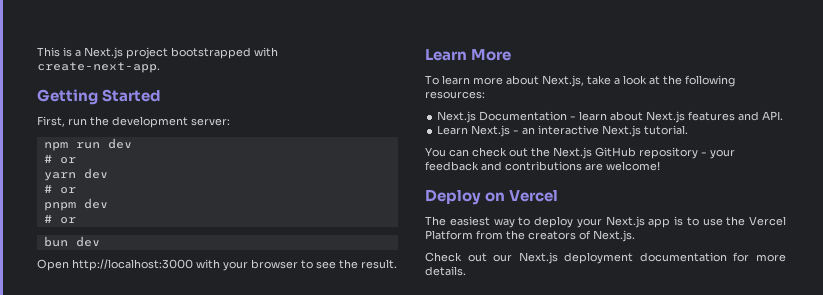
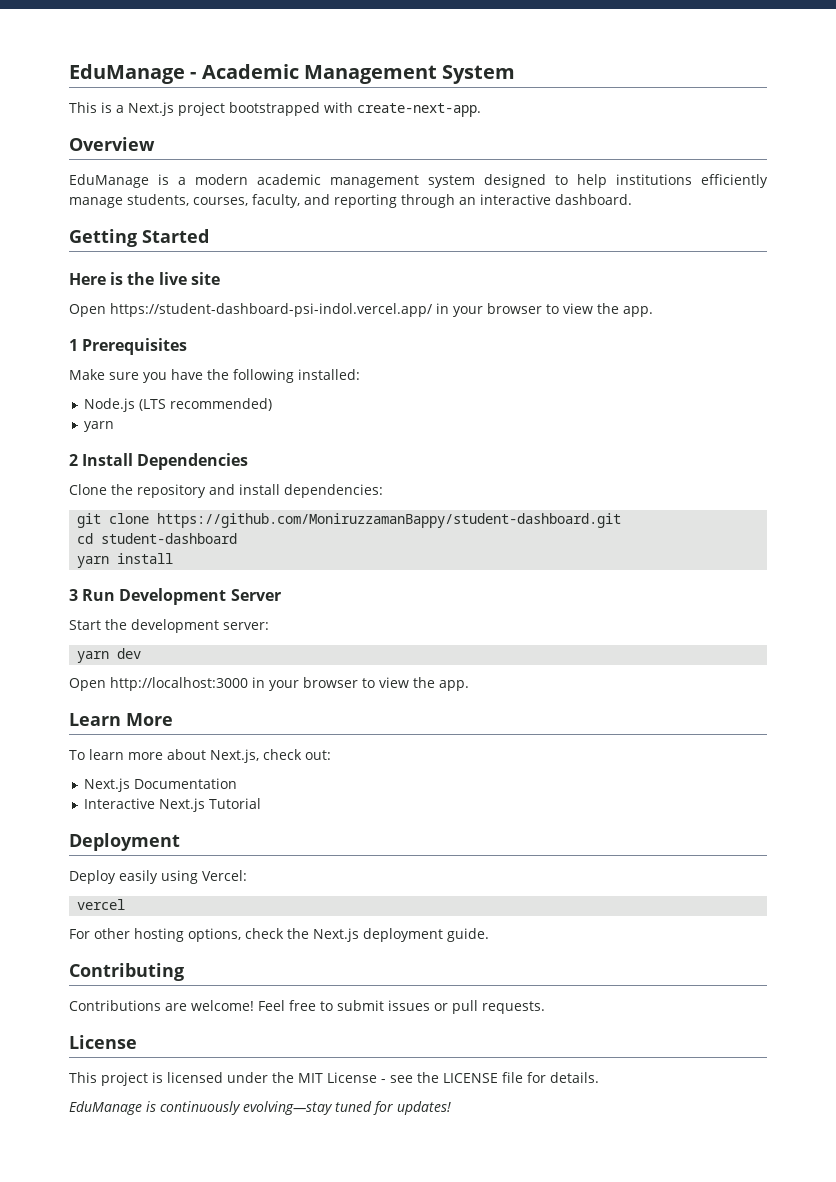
(37, 52) none -> [69,64,516,84] EduManage - Academic Management System //
[37,89,162,105] [37,116,230,128] [43,138,132,151] [43,154,76,164] [43,168,108,181] [43,184,76,194] [43,198,108,211] [43,214,76,224] [43,236,68,247] Getting Started // First, run the development server: // npm run dev // # or // yarn dev // # or // pnpm dev // # or // bun -> [69,137,155,151] [69,174,768,188] [69,194,632,208] [69,229,209,247] [69,272,220,285] [69,303,653,317] [69,338,188,355] [69,369,360,383] [84,398,273,412] [84,421,115,432] [69,453,249,470] [69,484,383,498] [77,513,622,528] [77,533,238,544] [77,553,174,568] [69,588,281,605] [69,619,269,633] [77,651,110,663] Overview // EduManage is a modern academic management system designed to help institutions efficiently manage students, courses, faculty, and reporting through an interactive dashboard. // Getting Started // Here is the live site // Open https://student-dashboard-psi-indol.vercel.app/ in your browser to view the app. // 1 Prerequisites // Make sure you have the following installed: // Node.js (LTS recommended) // yarn // 2 Install Dependencies // Clone the repository and install dependencies: // git clone https://github.com/MoniruzzamanBappy/student-dashboard.git // cd student-dashboard // yarn install // 3 Run Development Server // Start the development server: // yarn
[196,259,397,271] with your browser to see the result. -> [252,677,469,691] in your browser to view the app.
[587,75,735,87] [425,91,485,99] [437,111,784,123] [437,125,689,137] [425,147,735,159] [425,161,660,171] [425,189,559,205] [425,216,786,228] [425,230,635,242] [425,252,786,264] [425,266,466,276] take a look at the following resources: // Next.js Documentation - learn about Next.js features and API. // Learn Next.js - an interactive Next.js tutorial. // You can check out the Next.js GitHub repository - your feedback and contributions are welcome! // Deploy on Vercel // The easiest way to deploy your Next.js app is to use the Vercel Platform from the creators of Next.js. // Check out our Next.js deployment documentation for more details. -> [262,749,331,760] [84,778,238,792] [84,798,262,812] [69,833,180,851] [69,870,247,884] [77,899,126,910] [69,928,489,942] [69,963,184,981] [69,1000,545,1014] [69,1035,137,1049] [69,1072,599,1086] [69,1101,451,1115] check out: // Next.js Documentation // Interactive Next.js Tutorial // Deployment // Deploy easily using Vercel: // vercel // For other hosting options, check the Next.js deployment guide. // Contributing // Contributions are welcome! Feel free to submit issues or pull requests. // License // This project is licensed under the MIT License - see the LICENSE file for details. // EduManage is continuously evolving—stay tuned for updates!

